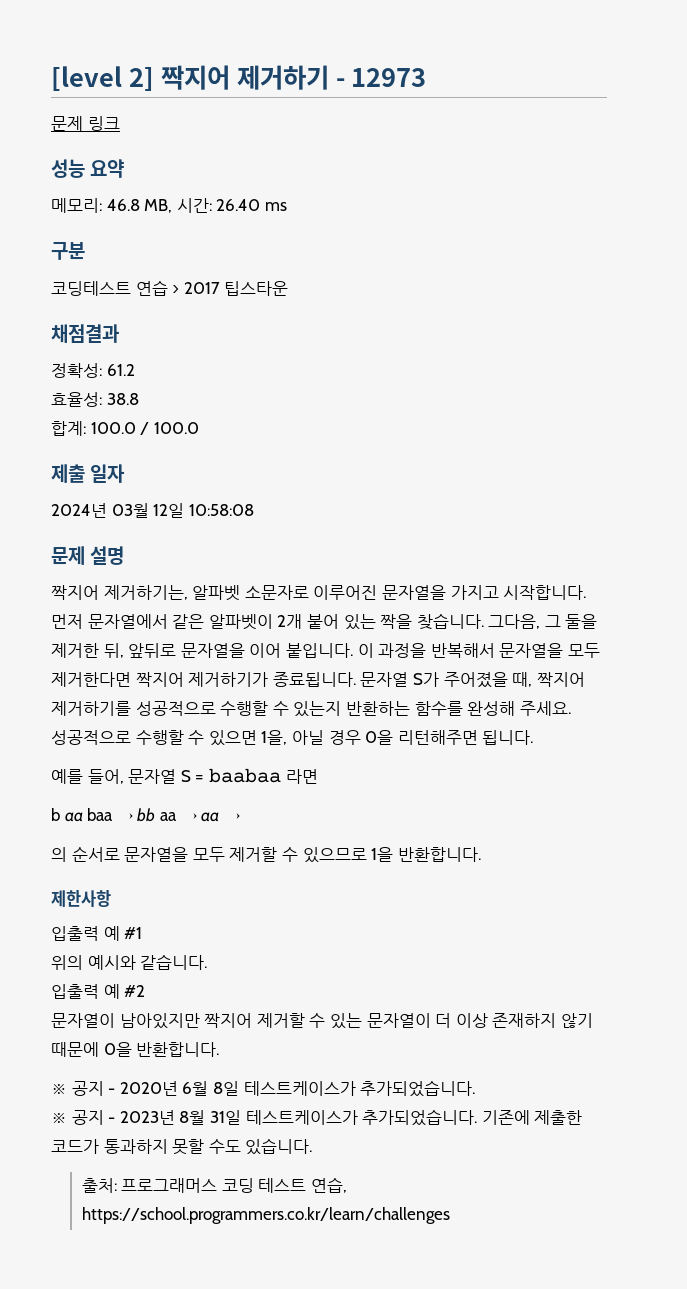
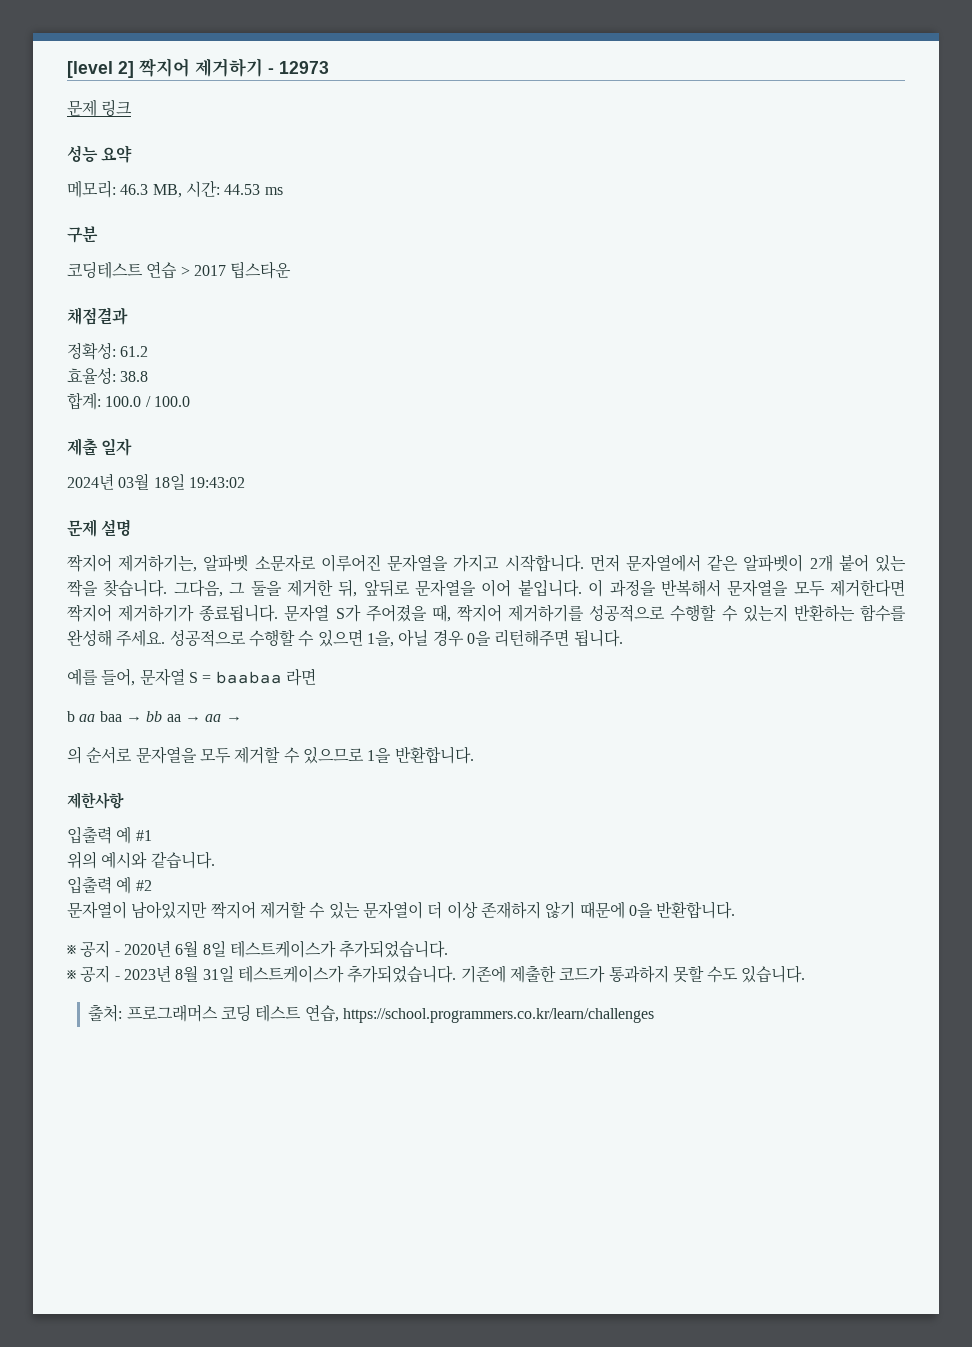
[106,199,140,211] 46.8 -> [120,184,149,195] 46.3
[216,199,261,211] 26.40 -> [224,184,261,195] 44.53
[153,503,254,518] 12일 10:58:08 -> [153,474,245,490] 18일 19:43:02

